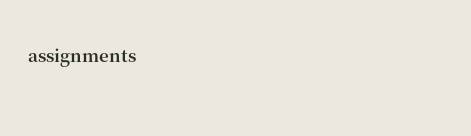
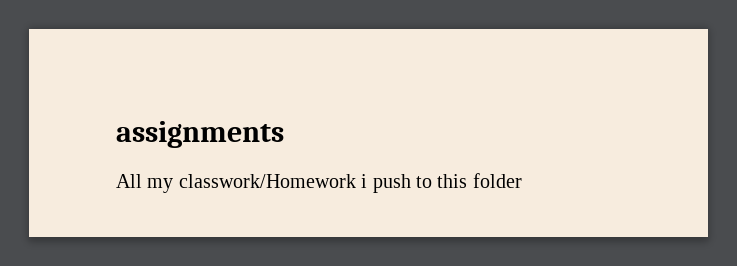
(136, 57) none -> [116,173,522,193] // All my classwork/Homework i push to this folder

